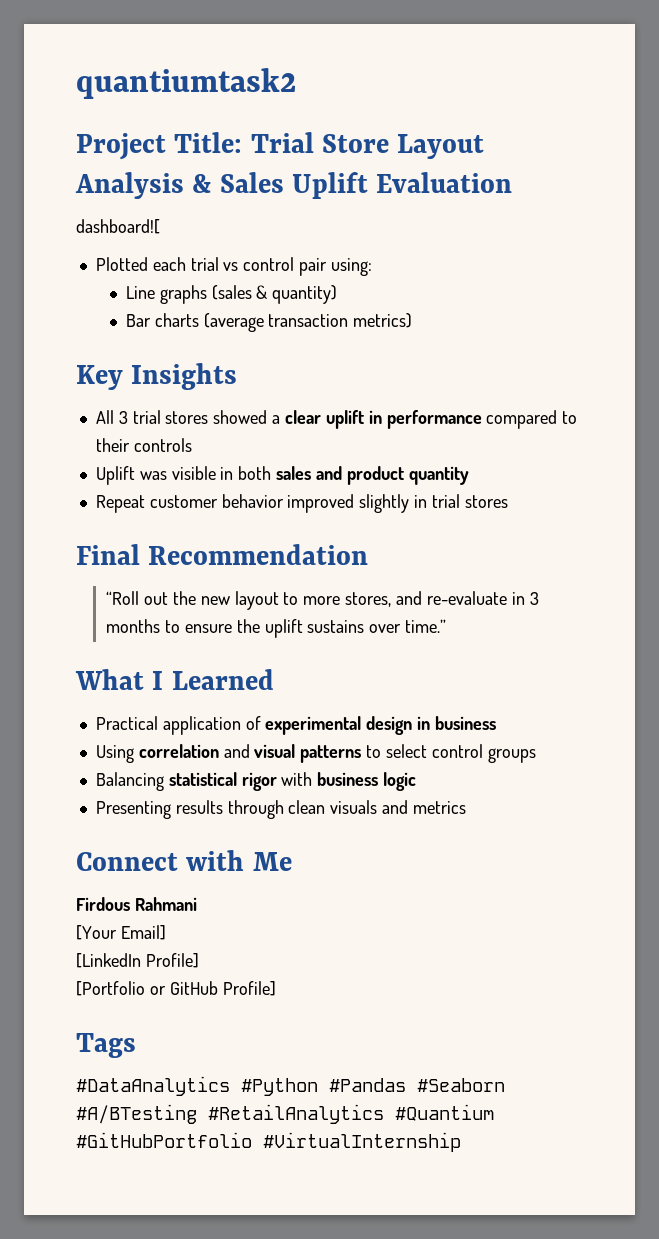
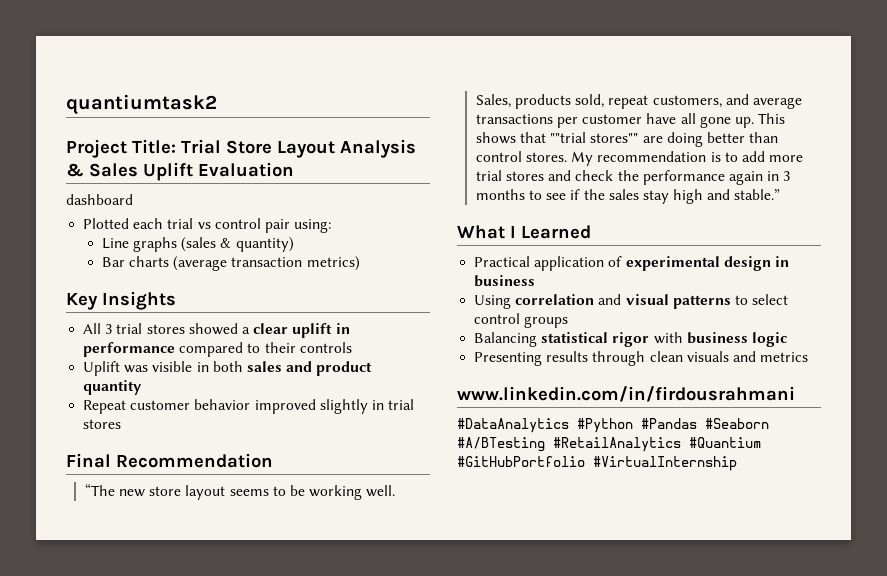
[76,219,160,234] dashboard![ -> [66,194,133,205] dashboard
[106,591,539,610] [106,619,447,638] “Roll out the new layout to more stores, and re-evaluate in 3 months to ensure the uplift sustains over time.” -> [84,483,396,500] [475,94,802,109] [475,113,786,128] [475,132,779,147] [475,151,804,166] [475,170,791,185] [475,189,781,204] “The new store layout seems to be working well. Sales, products sold, repeat customers, and average transactions per customer have all gone up. This shows that ""trial stores"" are doing better than control stores. My recommendation is to add more trial stores and check the performance again in 3 months to see if the sales stay high and stable.”
[76,850,292,871] [76,897,197,911] [76,925,166,940] [76,953,199,968] [76,981,276,996] [76,1033,136,1058] Connect with Me // Firdous Rahmani // [Your Email] // [LinkedIn Profile] // [Portfolio or GitHub Profile] // Tags -> [457,386,795,402] www.linkedin.com/in/firdousrahmani

